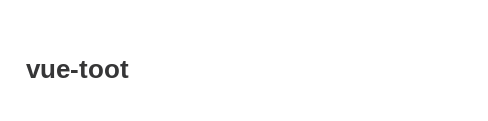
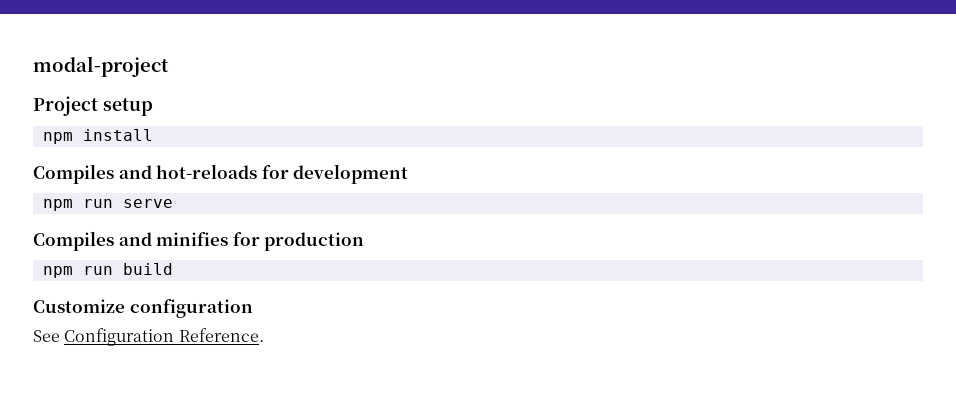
[26,61,129,78] vue-toot -> [33,56,169,77] [33,96,153,116] [42,129,153,144] [33,164,409,184] [42,199,173,211] [33,231,365,251] [42,263,173,278] [33,299,253,318] [33,328,264,346] modal-project // Project setup // npm install // Compiles and hot-reloads for development // npm run serve // Compiles and minifies for production // npm run build // Customize configuration // See Configuration Reference.

